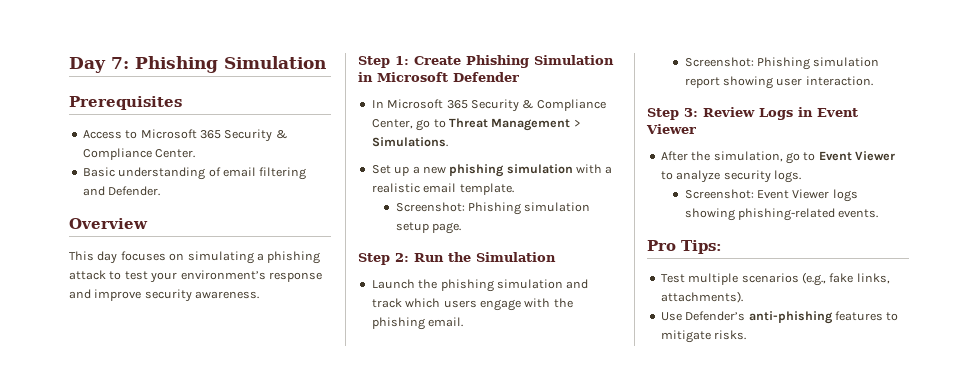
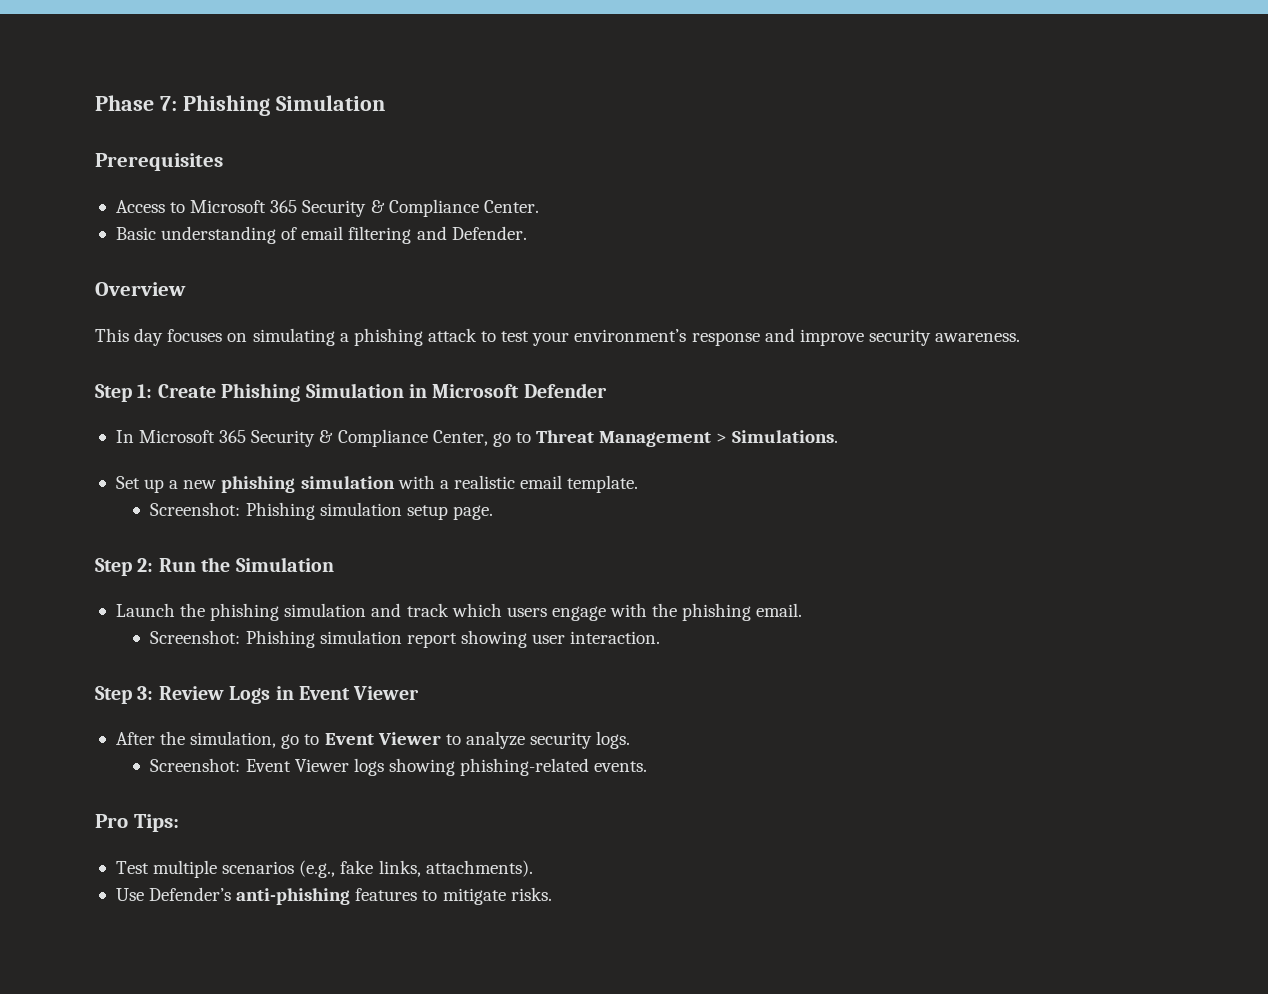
[69,57,106,73] Day -> [95,95,154,111] Phase

